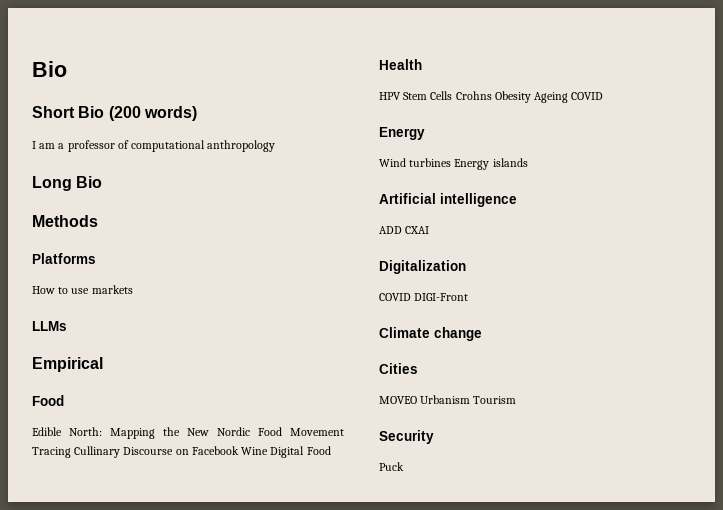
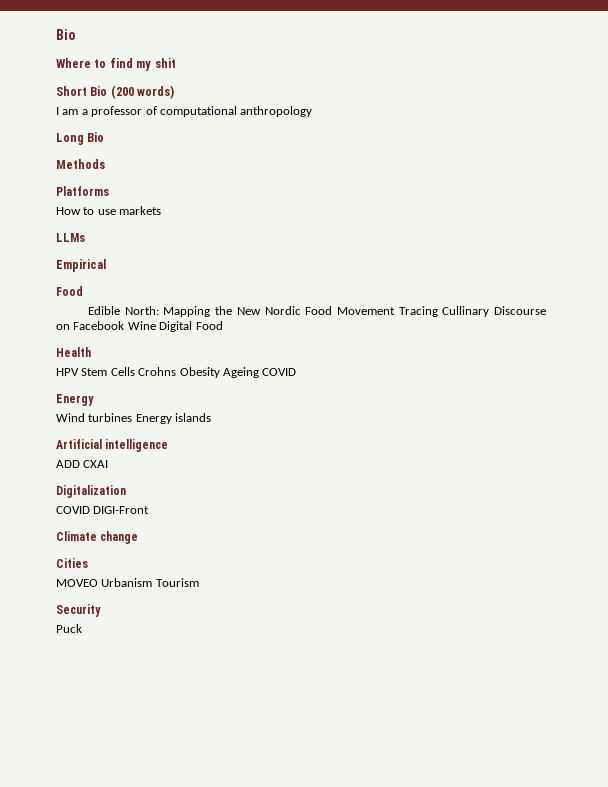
[32,61,67,77] Bio -> [56,29,76,40] [56,58,176,71] Bio // Where to find my shit

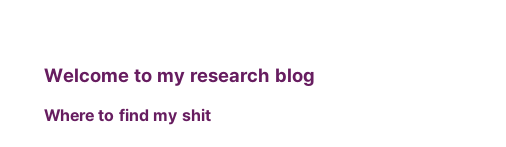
[56,29,76,40] Bio -> [44,68,315,86] Welcome to my research blog
[56,85,175,99] [56,106,313,117] [56,132,105,145] [56,159,105,169] [56,186,109,196] [56,206,162,215] [56,233,85,242] [56,259,106,272] [56,286,83,296] [88,306,547,317] [56,321,223,332] [56,347,91,357] [56,367,297,378] [56,394,94,406] [56,413,212,424] [56,439,169,452] [56,460,109,468] [56,485,126,498] [56,506,150,514] [56,531,139,544] [56,558,88,568] [56,578,199,587] [56,604,101,617] [56,624,82,633] // Short Bio (200 words) // I am a professor of computational anthropology // Long Bio // Methods // Platforms // How to use markets // LLMs // Empirical // Food // Edible North: Mapping the New Nordic Food Movement Tracing Cullinary Discourse on Facebook Wine Digital Food // Health // HPV Stem Cells Crohns Obesity Ageing COVID // Energy // Wind turbines Energy islands // Artificial intelligence // ADD CXAI // Digitalization // COVID DIGI-Front // Climate change // Cities // MOVEO Urbanism Tourism // Security // Puck -> (211, 115) none

